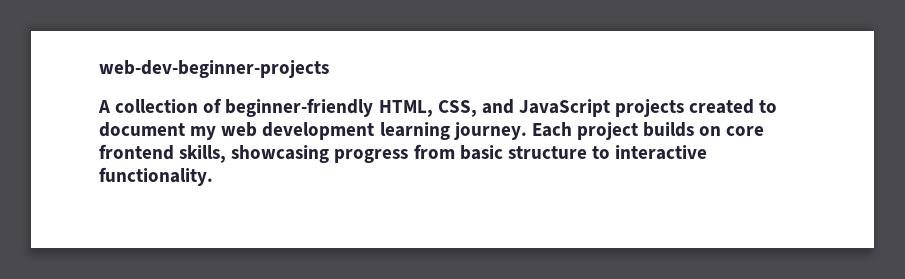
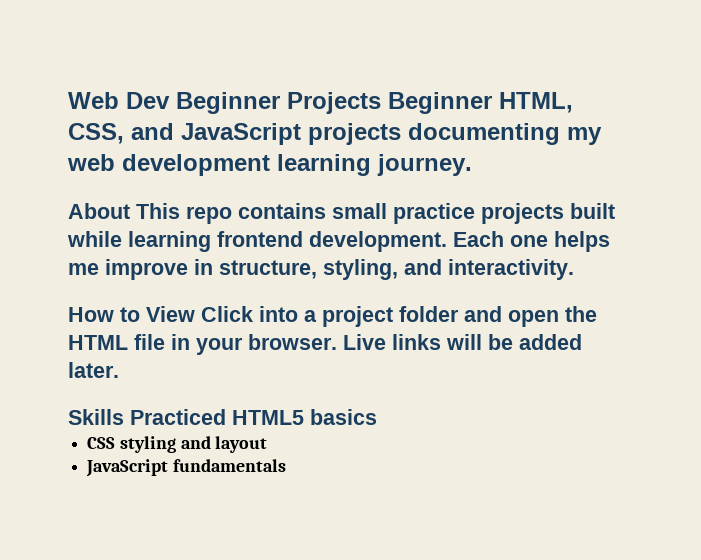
[99,60,329,78] [98,98,374,117] web-dev-beginner-projects // A collection of beginner-friendly -> [68,92,492,114] Web Dev Beginner Projects Beginner
[689,99,778,114] [99,122,185,137] created to document -> [408,123,560,145] documenting
[531,122,765,140] [99,144,708,163] [99,167,213,186] Each project builds on core frontend skills, showcasing progress from basic structure to interactive functionality. -> [68,203,615,224] [67,231,610,252] [68,259,574,280] [68,306,597,327] [68,334,582,355] [68,362,119,378] [68,409,377,425] [87,436,268,453] [86,459,286,477] // About This repo contains small practice projects built while learning frontend development. Each one helps me improve in structure, styling, and interactivity. // How to View Click into a project folder and open the HTML file in your browser. Live links will be added later. // Skills Practiced HTML5 basics // CSS styling and layout // JavaScript fundamentals

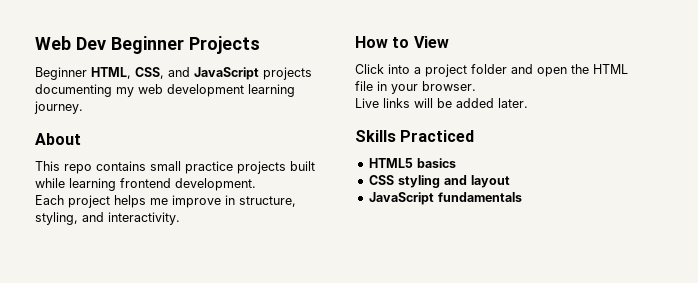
(381, 103) none -> (260, 45) //
(130, 211) none -> (81, 139) //
[453,231,548,247] Each one -> [35,195,110,208] // Each project
(195, 314) none -> (449, 42) //
(337, 342) none -> (476, 86) //
(226, 417) none -> (475, 136) //

